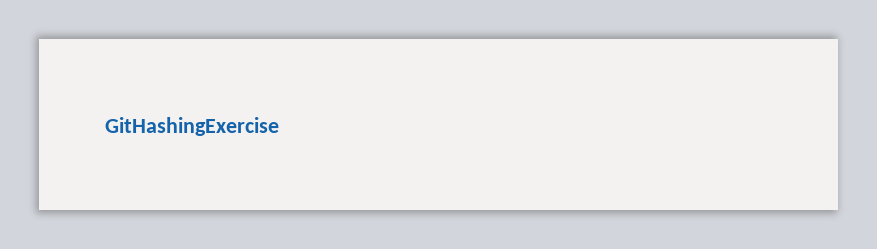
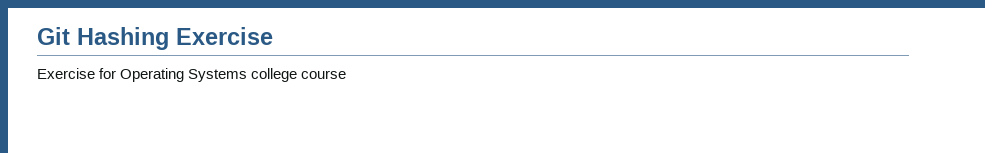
[105,117,279,136] GitHashingExercise -> [37,27,273,50] [37,68,347,82] Git Hashing Exercise // Exercise for Operating Systems college course

